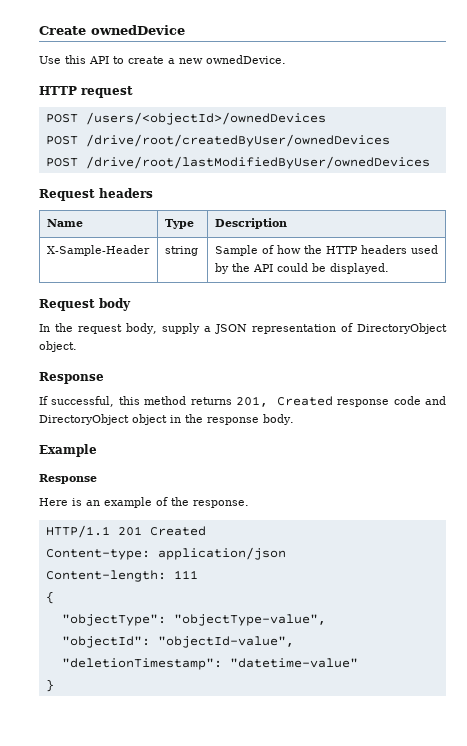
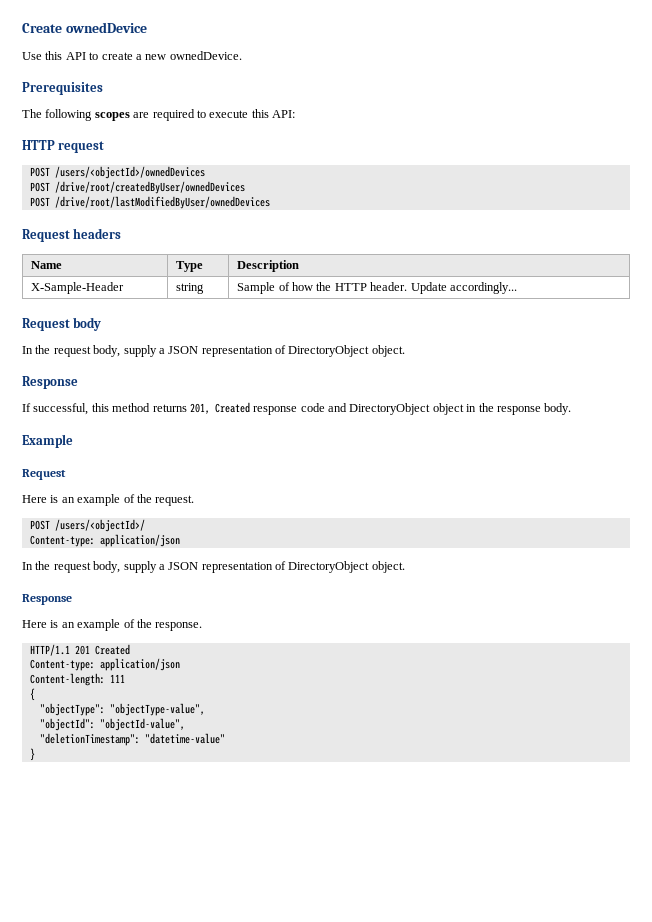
(286, 59) none -> [22,82,103,95] [22,109,295,121] // Prerequisites // The following scopes are required to execute this API:
[360,245,438,254] [214,263,389,274] headers used by the API could be displayed. -> [370,282,517,294] header. Update accordingly...
(97, 450) none -> [22,469,66,480] [22,494,195,506] [29,519,145,532] [29,534,180,547] [22,561,405,573] // Request // Here is an example of the request. // POST /users/<objectId>/ // Content-type: application/json // In the request body, supply a JSON representation of DirectoryObject object.

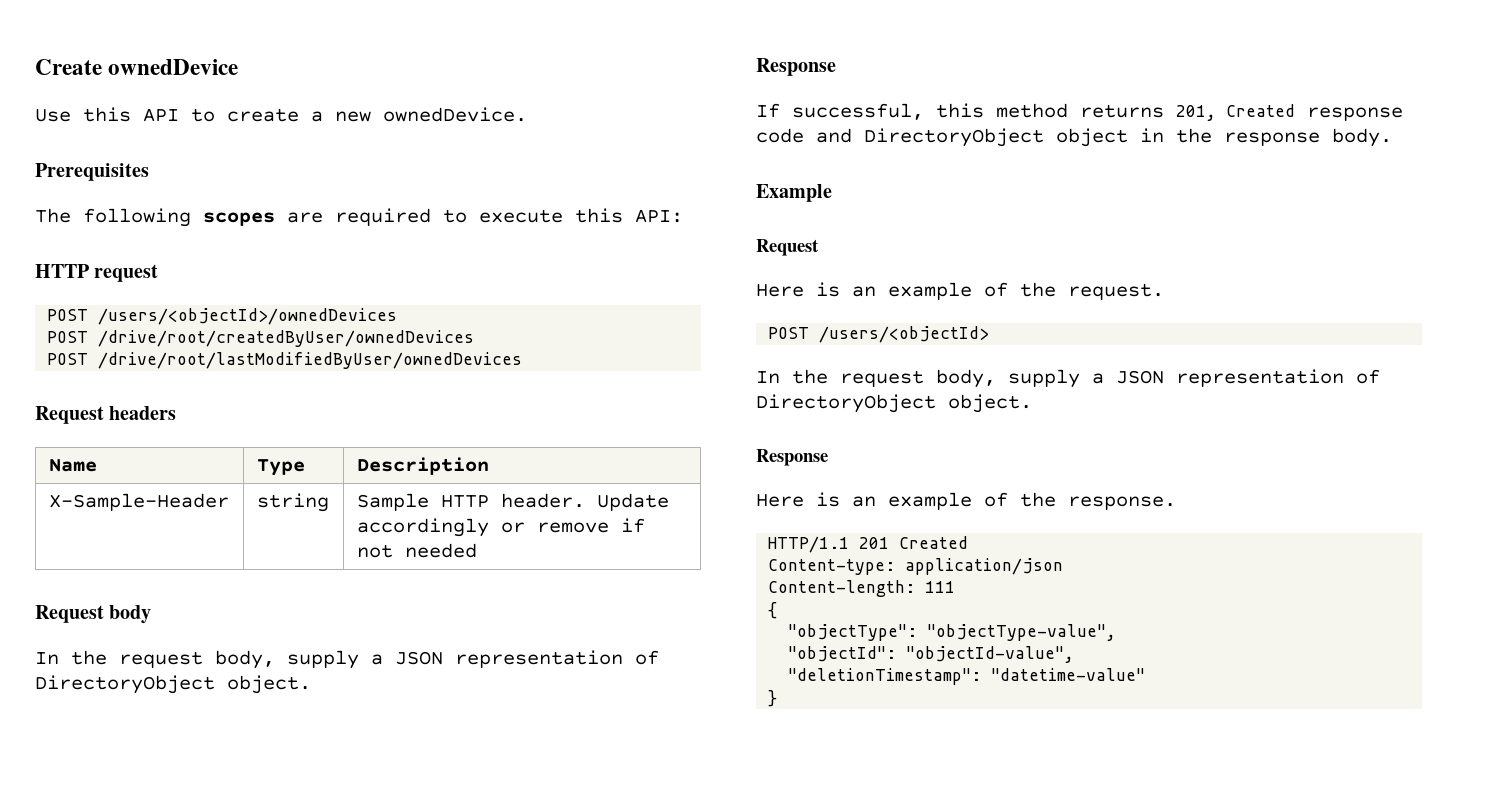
[278,282,517,294] of how the HTTP header. Update accordingly... -> [440,493,669,511] [356,518,645,537] [356,543,477,558] HTTP header. Update accordingly or remove if not needed
[54,519,145,532] [29,534,180,547] /users/<objectId>/ // Content-type: application/json -> [819,326,990,343] /users/<objectId>

